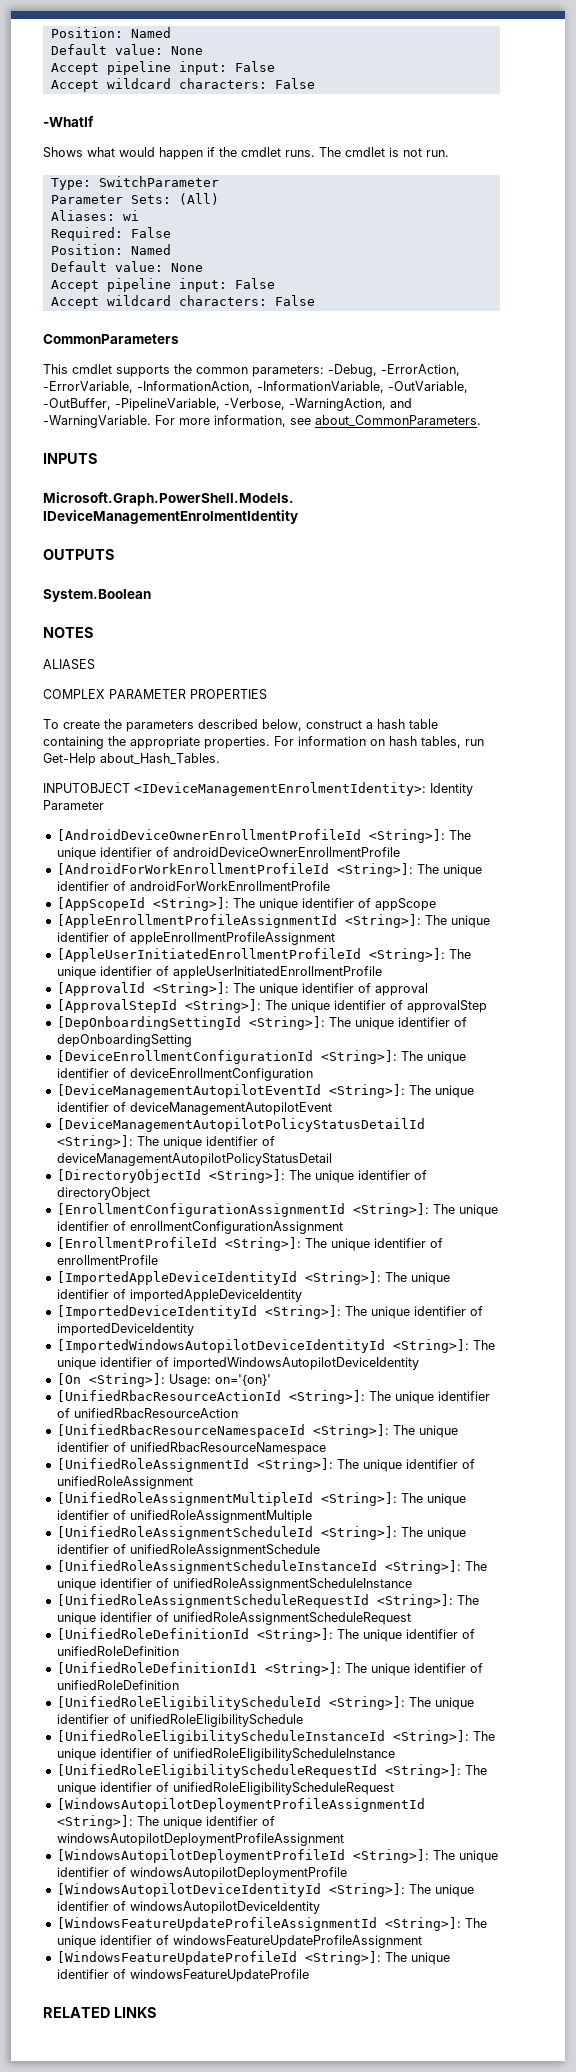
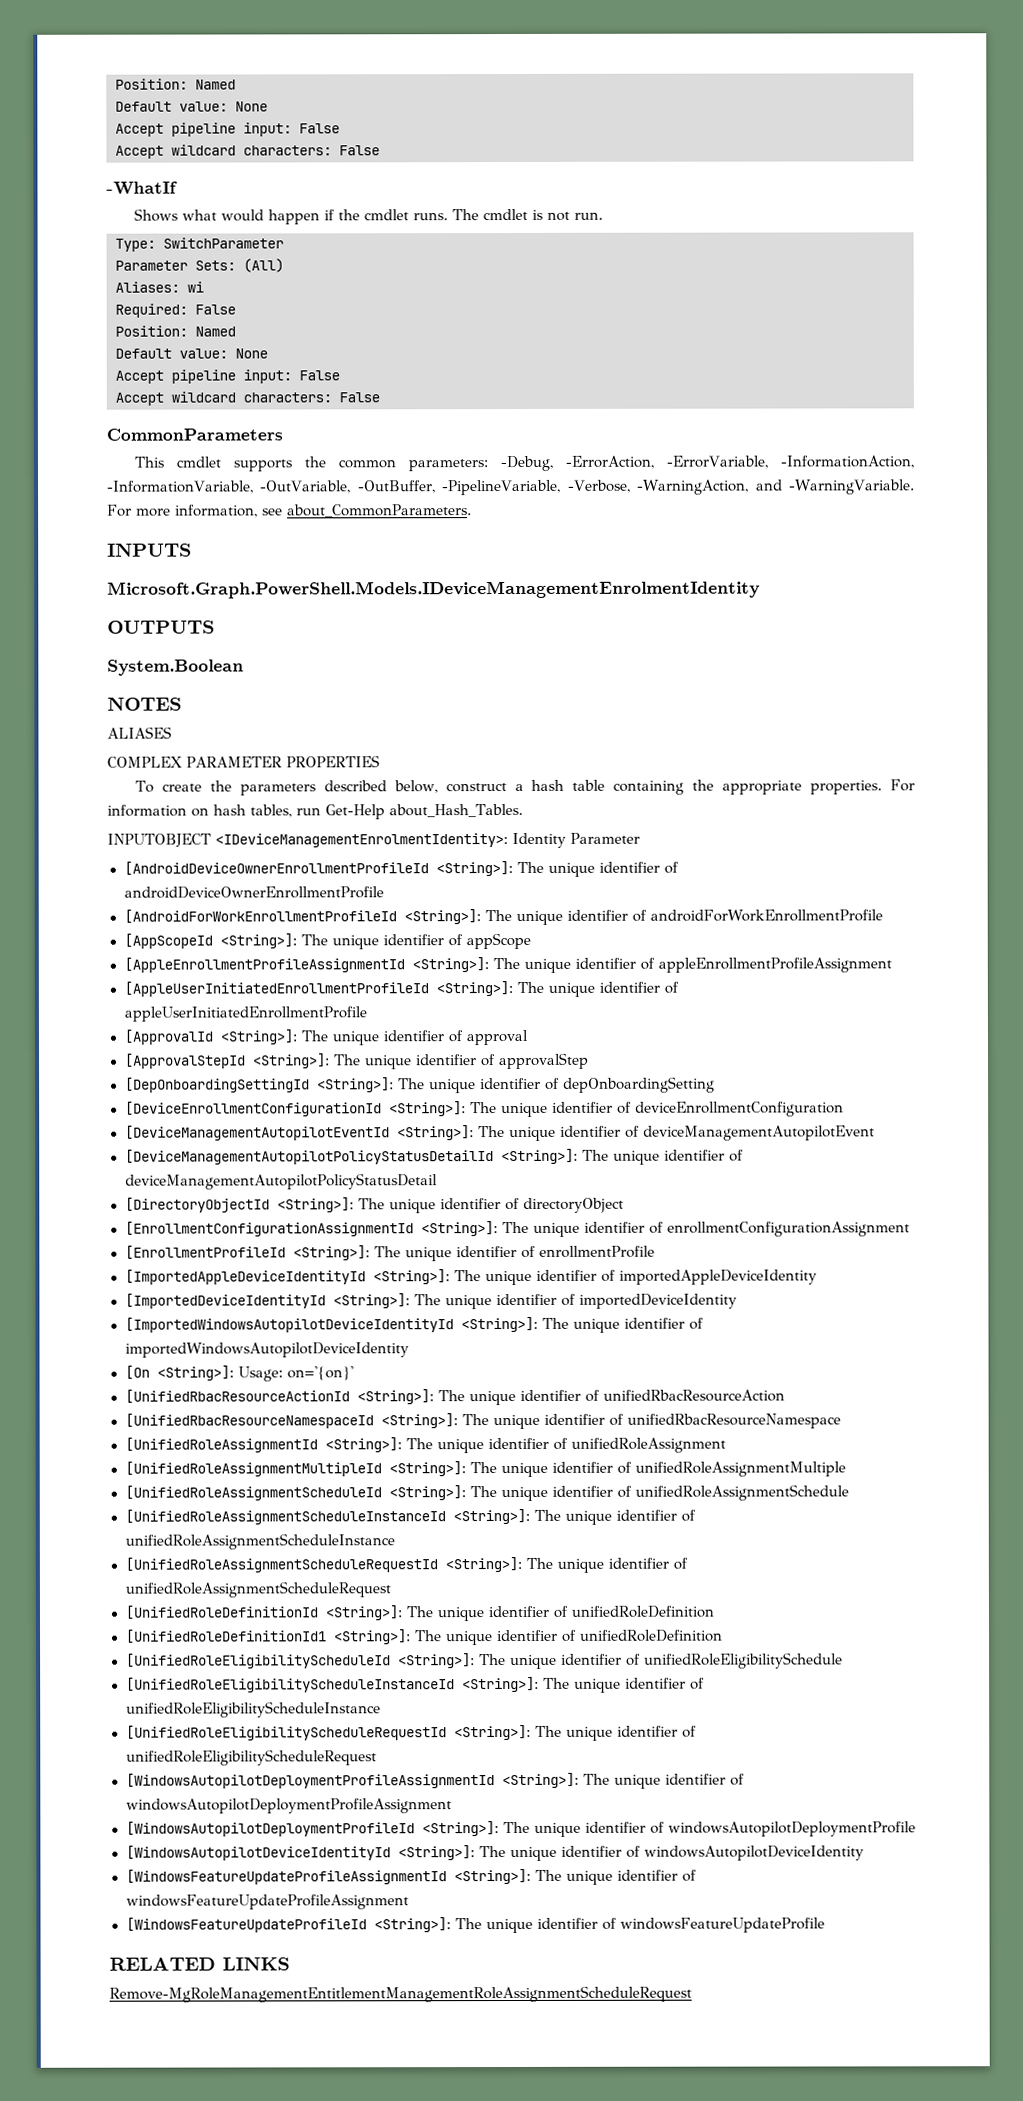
(157, 2012) none -> [109,1985,692,2003] // Remove-MgRoleManagementEntitlementManagementRoleAssignmentScheduleRequest

